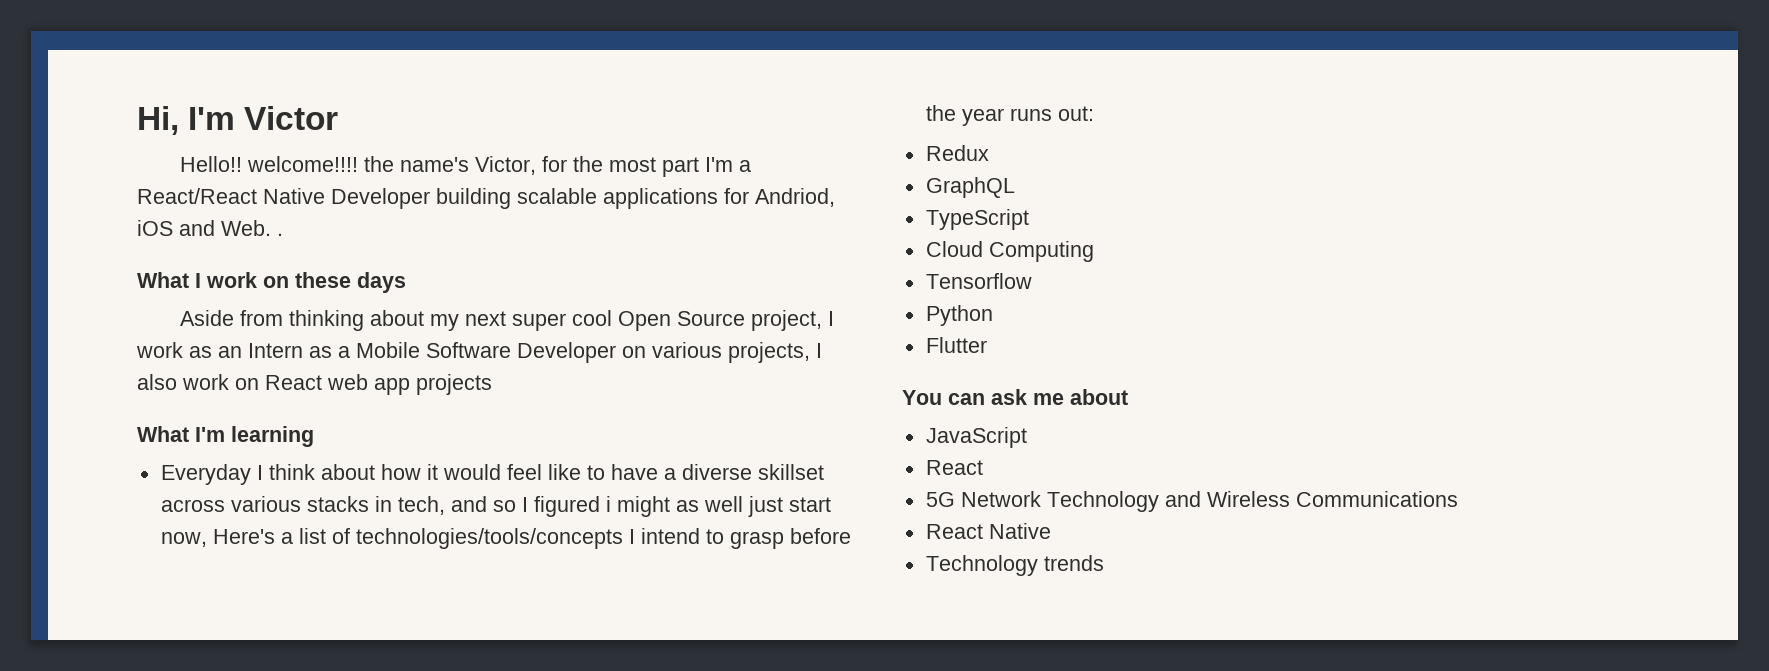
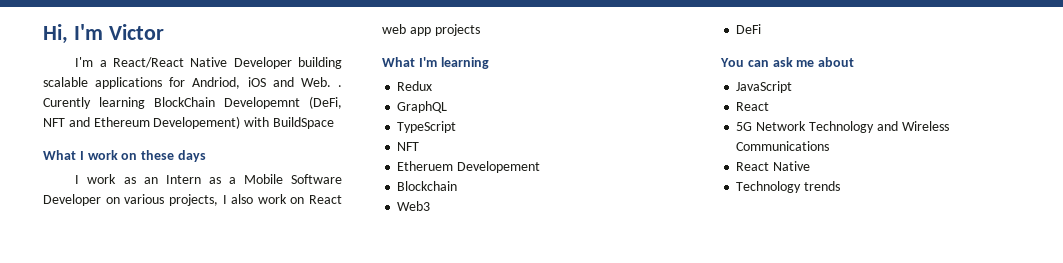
[179,156,699,177] Hello!! welcome!!!! the name's Victor, for the most part -> (164, 32) none
(283, 234) none -> [43,96,342,109] [43,116,334,129] Curently learning BlockChain Developemnt (DeFi, NFT and Ethereum Developement) with BuildSpace
[179,310,822,331] Aside from thinking about my next super cool Open Source project, -> (206, 156) none
[160,464,824,485] [160,496,831,517] [160,528,851,549] [925,105,1094,126] [925,145,989,161] [925,177,1015,198] [925,209,1029,230] [925,241,1094,262] [925,273,1032,289] [925,305,993,326] [925,337,987,353] Everyday I think about how it would feel like to have a diverse skillset across various stacks in tech, and so I figured i might as well just start now, Here's a list of technologies/tools/concepts I intend to grasp before the year runs out: // Redux // GraphQL // TypeScript // Cloud Computing // Tensorflow // Python // Flutter -> [397,81,433,91] [397,101,448,113] [397,121,457,133] [397,142,420,151] [397,161,541,173] [397,181,458,191] [397,201,431,211] [736,24,762,34] Redux // GraphQL // TypeScript // NFT // Etheruem Developement // Blockchain // Web3 // DeFi

